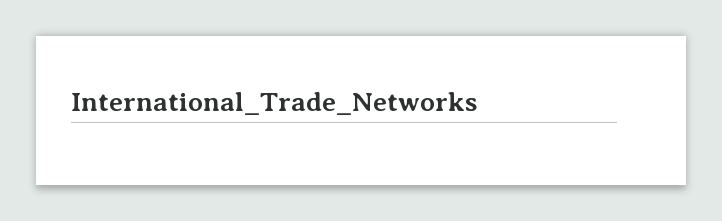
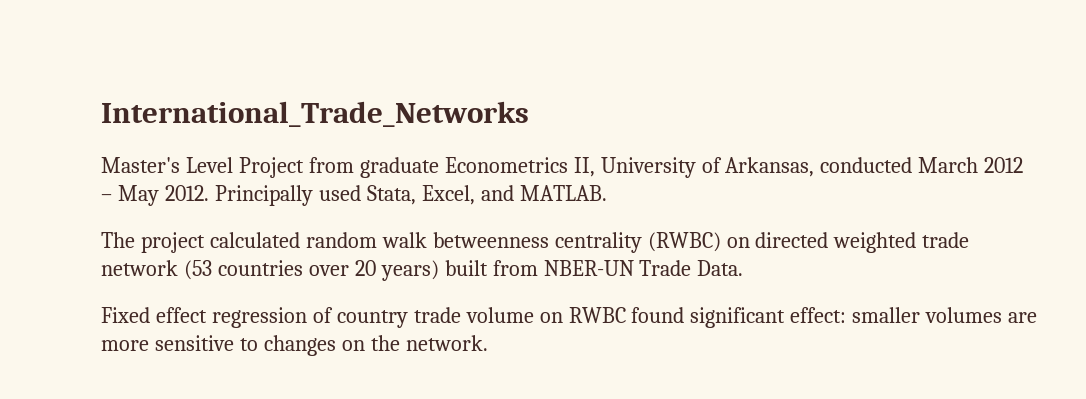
(477, 103) none -> [101,157,1024,178] [101,185,607,206] [101,232,970,253] [101,260,744,281] [101,307,1038,328] [101,335,488,356] // Master's Level Project from graduate Econometrics II, University of Arkansas, conducted March 2012 – May 2012. Principally used Stata, Excel, and MATLAB. // The project calculated random walk betweenness centrality (RWBC) on directed weighted trade network (53 countries over 20 years) built from NBER-UN Trade Data. // Fixed effect regression of country trade volume on RWBC found significant effect: smaller volumes are more sensitive to changes on the network.

